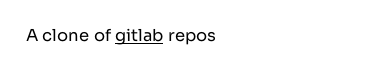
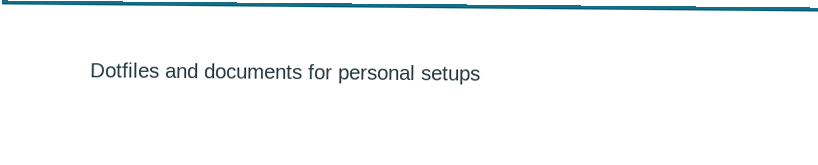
[26,28,216,45] A clone of gitlab repos -> [90,62,481,85] Dotfiles and documents for personal setups

